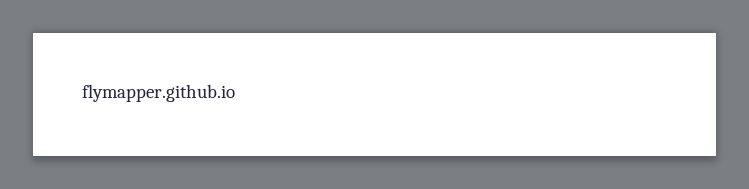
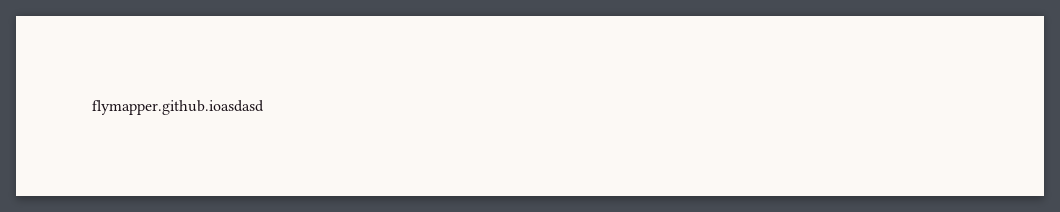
[82,84,235,102] flymapper.github.io -> [92,100,264,115] flymapper.github.ioasdasd

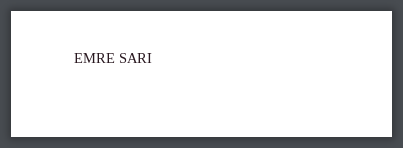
[92,100,264,115] flymapper.github.ioasdasd -> [74,53,152,63] EMRE SARI

